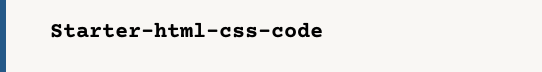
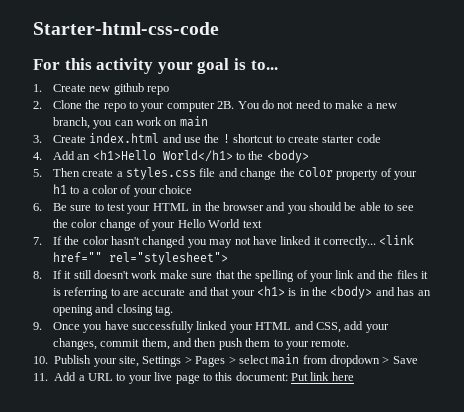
(323, 30) none -> [33,58,278,74] [33,83,170,95] [33,100,398,112] [52,116,208,129] [33,133,381,143] [33,150,309,163] [33,167,418,180] [52,184,193,197] [33,202,414,214] [52,219,262,231] [33,235,415,248] [52,252,228,265] [33,270,428,282] [52,286,431,299] [52,304,174,316] [33,321,389,333] [52,338,350,350] [33,354,418,367] [33,372,354,384] // For this activity your goal is to... // 1. Create new github repo // 2. Clone the repo to your computer 2B. You do not need to make a new branch, you can work on main // 3. Create index.html and use the ! shortcut to create starter code // 4. Add an <h1>Hello World</h1> to the <body> // 5. Then create a styles.css file and change the color property of your h1 to a color of your choice // 6. Be sure to test your HTML in the browser and you should be able to see the color change of your Hello World text // 7. If the color hasn't changed you may not have linked it correctly... <link href="" rel="stylesheet"> // 8. If it still doesn't work make sure that the spelling of your link and the files it is referring to are accurate and that your <h1> is in the <body> and has an opening and closing tag. // 9. Once you have successfully linked your HTML and CSS, add your changes, commit them, and then push them to your remote. // 10. Publish your site, Settings > Pages > select main from dropdown > Save // 11. Add a URL to your live page to this document: Put link here

